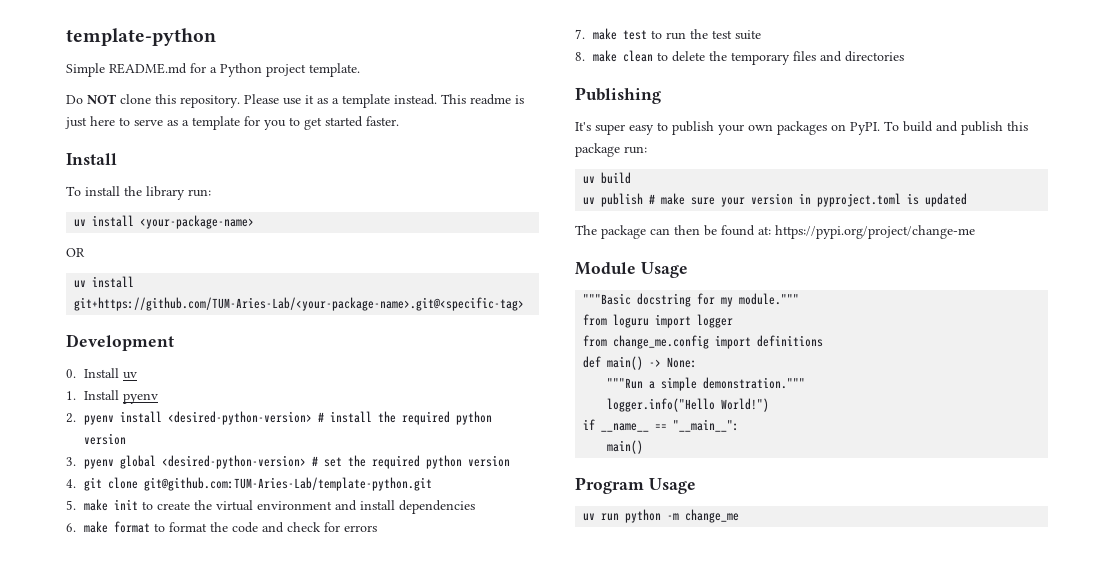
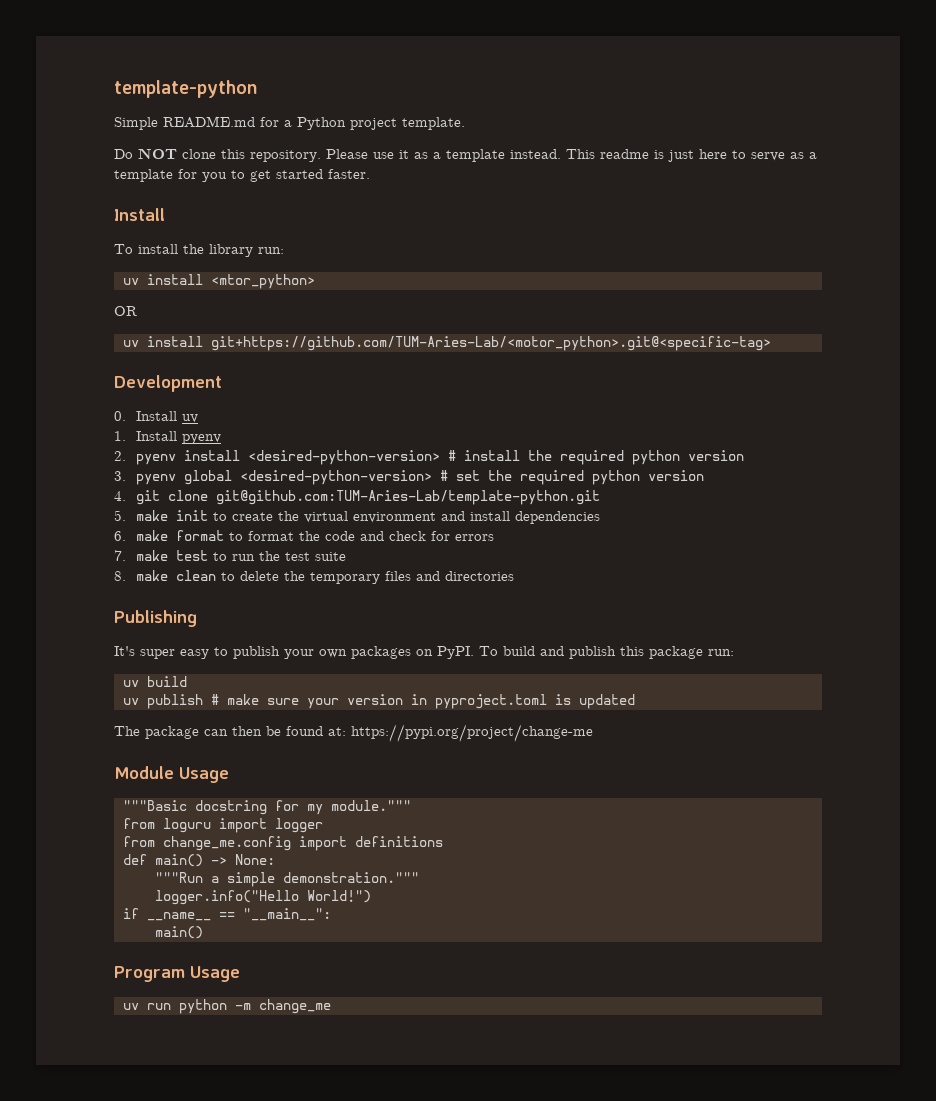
[140,215,255,229] <your-package-name> -> [211,274,315,289] <mtor_python>
[74,297,525,311] git+https://github.com/TUM-Aries-Lab/<your-package-name>.git@<specific-tag> -> [211,336,771,351] git+https://github.com/TUM-Aries-Lab/<motor_python>.git@<specific-tag>

